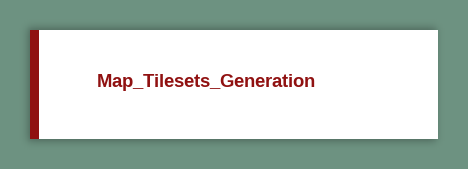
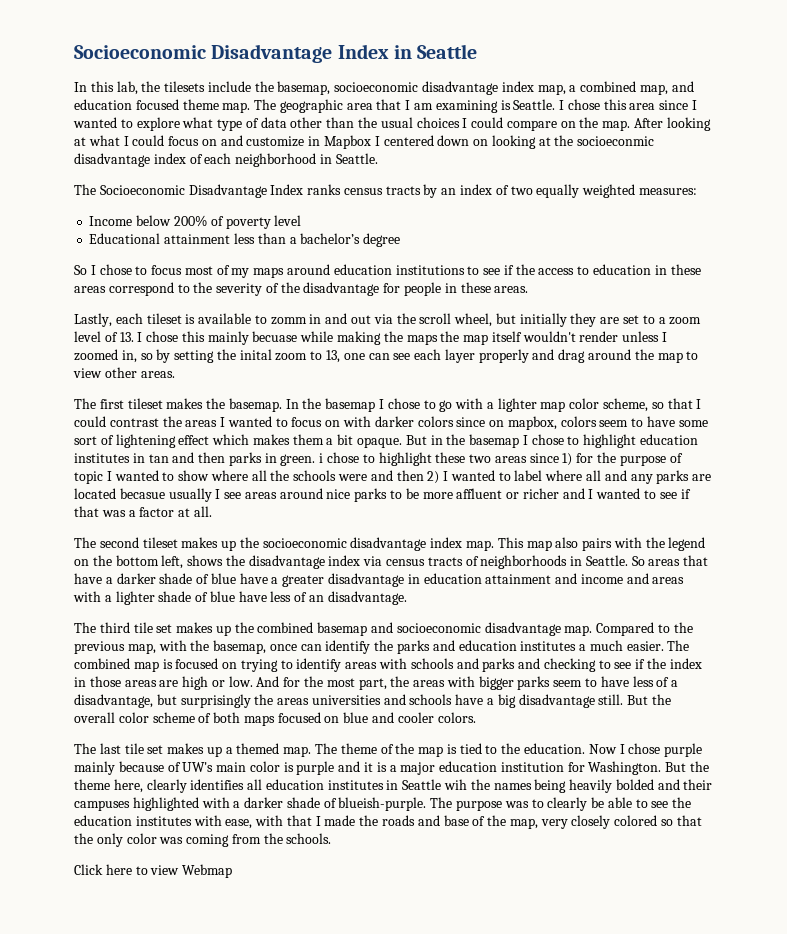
[97,74,315,91] Map_Tilesets_Generation -> [74,44,478,63] [74,81,694,95] [74,99,698,113] [73,117,711,131] [74,135,655,149] [74,153,378,167] [74,184,697,198] [89,215,302,229] [89,233,401,247] [74,264,701,278] [74,282,529,296] [74,313,702,327] [74,331,668,345] [74,349,699,363] [73,367,175,378] [74,398,702,412] [74,416,708,430] [74,434,699,448] [74,452,683,466] [74,470,712,484] [74,488,691,502] [74,506,212,517] [74,537,706,551] [74,555,709,569] [74,573,685,587] [73,591,407,605] [74,622,693,636] [74,640,690,654] [74,658,702,672] [74,676,679,690] [74,694,671,708] [74,712,476,726] [74,743,703,757] [74,761,710,775] [74,779,713,793] [74,797,692,811] [74,815,702,829] [74,833,332,847] [74,864,233,878] Socioeconomic Disadvantage Index in Seattle // In this lab, the tilesets include the basemap, socioeconomic disadvantage index map, a combined map, and education focused theme map. The geographic area that I am examining is Seattle. I chose this area since I wanted to explore what type of data other than the usual choices I could compare on the map. After looking at what I could focus on and customize in Mapbox I centered down on looking at the socioeconmic disadvantage index of each neighborhood in Seattle. // The Socioeconomic Disadvantage Index ranks census tracts by an index of two equally weighted measures: // Income below 200% of poverty level // Educational attainment less than a bachelor’s degree // So I chose to focus most of my maps around education institutions to see if the access to education in these areas correspond to the severity of the disadvantage for people in these areas. // Lastly, each tileset is available to zomm in and out via the scroll wheel, but initially they are set to a zoom level of 13. I chose this mainly becuase while making the maps the map itself wouldn't render unless I zoomed in, so by setting the inital zoom to 13, one can see each layer properly and drag around the map to view other areas. // The first tileset makes the basemap. In the basemap I chose to go with a lighter map color scheme, so that I could contrast the areas I wanted to focus on with darker colors since on mapbox, colors seem to have some sort of lightening effect which makes them a bit opaque. But in the basemap I chose to highlight education institutes in tan and then parks in green. i chose to highlight these two areas since 1) for the purpose of topic I wanted to show where all the schools were and then 2) I wanted to label where all and any parks are located becasue usually I see areas around nice parks to be more affluent or richer and I wanted to see if that was a factor at all. // The second tileset makes up the socioeconomic disadvantage index map. This map also pairs with the legend on the bottom left, shows the disadvantage index via census tracts of neighborhoods in Seattle. So areas that have a darker shade of blue have a greater disadvantage in education attainment and income and areas with a lighter shade of blue have less of an disadvantage. // The third tile set makes up the combined basemap and socioeconomic disadvantage map. Compared to the previous map, with the basemap, once can identify the parks and education institutes a much easier. The combined map is focused on trying to identify areas with schools and parks and checking to see if the index in those areas are high or low. And for the most part, the areas with bigger parks seem to have less of a disadvantage, but surprisingly the areas universities and schools have a big disadvantage still. But the overall color scheme of both maps focused on blue and cooler colors. // The last tile set makes up a themed map. The theme of the map is tied to the education. Now I chose purple mainly because of UW's main color is purple and it is a major education institution for Washington. But the theme here, clearly identifies all education institutes in Seattle wih the names being heavily bolded and their campuses highlighted with a darker shade of blueish-purple. The purpose was to clearly be able to see the education institutes with ease, with that I made the roads and base of the map, very closely colored so that the only color was coming from the schools. // Click here to view Webmap

